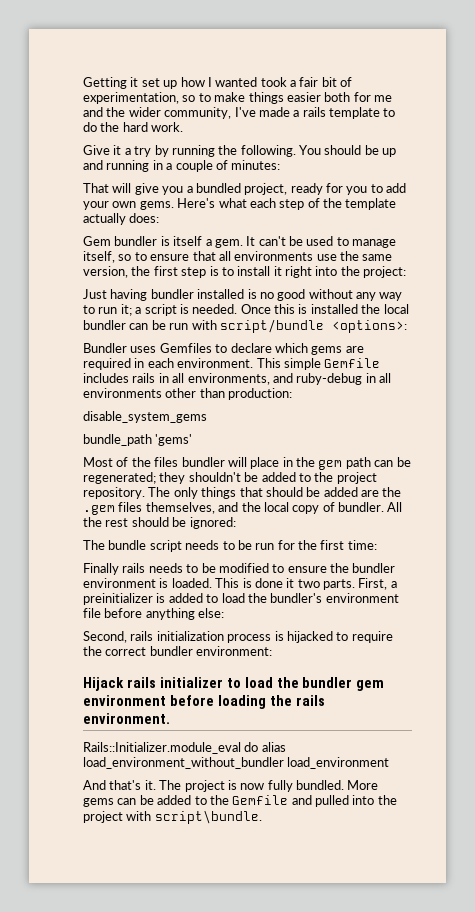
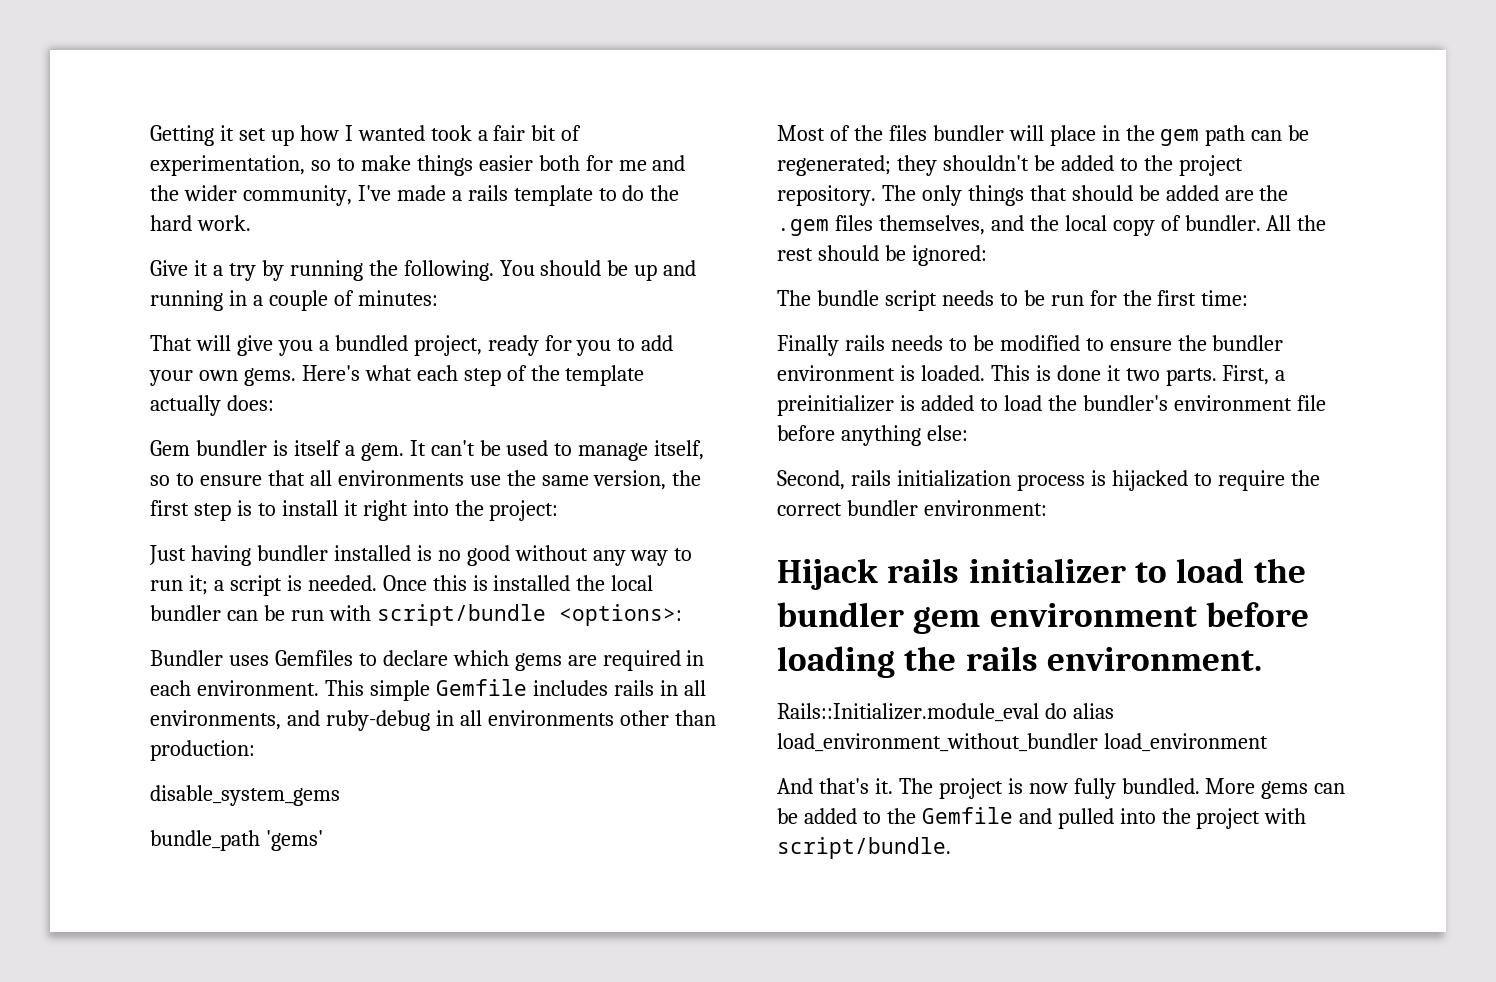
[154,810,262,824] script\bundle. -> [777,837,951,859] script/bundle.

